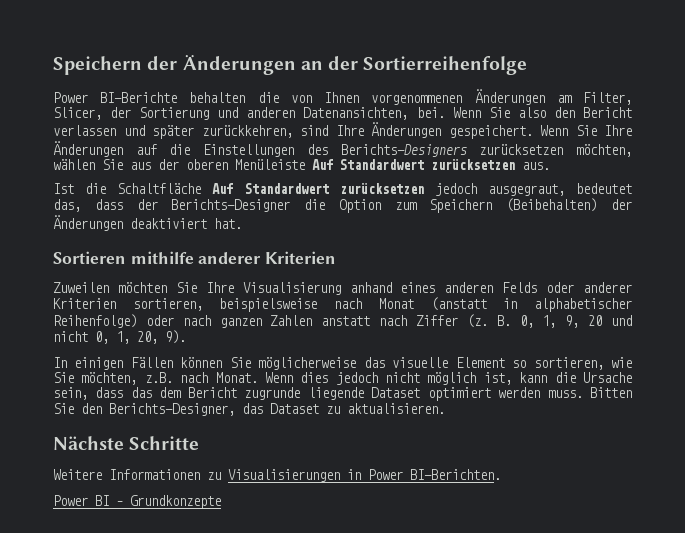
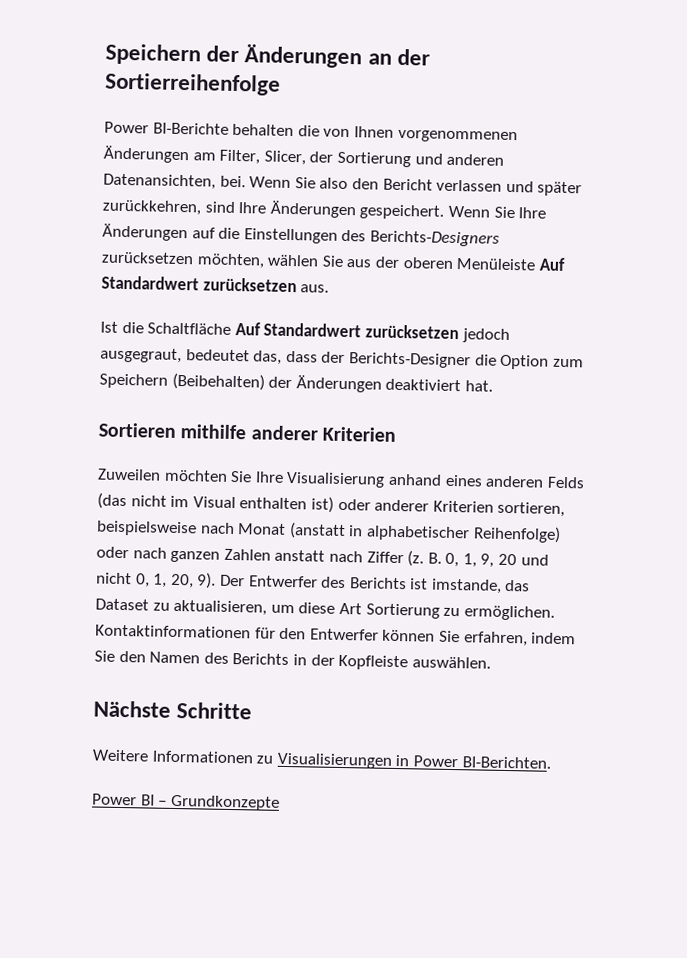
(538, 287) none -> [97,492,334,513] (das nicht im Visual enthalten ist)
[53,357,632,370] [53,372,632,385] [53,387,632,401] [53,403,445,416] // In einigen Fällen können Sie möglicherweise das visuelle Element so sortieren, wie Sie möchten, z.B. nach Monat. Wenn dies jedoch nicht möglich ist, kann die Ursache sein, dass das dem Bericht zugrunde liegende Dataset optimiert werden muss. Bitten Sie den Berichts-Designer, das Dataset zu aktualisieren. -> [219,574,531,594] [95,598,555,621] [95,624,577,647] [94,650,491,671] Der Entwerfer des Berichts ist imstande, das Dataset zu aktualisieren, um diese Art Sortierung zu ermöglichen. Kontaktinformationen für den Entwerfer können Sie erfahren, indem Sie den Namen des Berichts in der Kopfleiste auswählen.

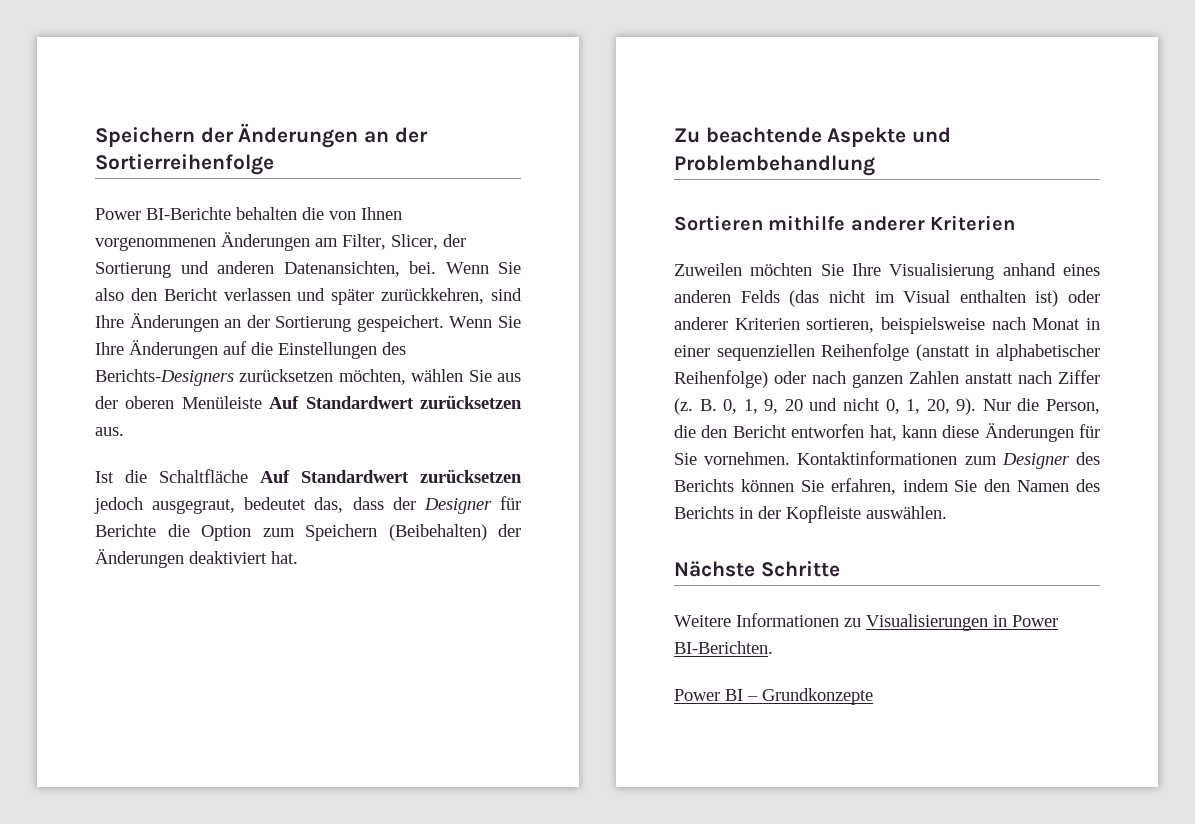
(357, 209) none -> [224,315,352,332] an der Sortierung
[348,352,471,369] Berichts-Designer -> [423,496,521,514] [95,524,156,537] Designer für Berichte
(493, 386) none -> [674,127,952,147] [674,155,875,176] // Zu beachtende Aspekte und Problembehandlung
(287, 529) none -> [1086,318,1100,330] [674,343,910,361] in einer sequenziellen Reihenfolge
[219,574,531,594] [95,598,555,621] [95,624,379,641] Der Entwerfer des Berichts ist imstande, das Dataset zu aktualisieren, um diese Art Sortierung zu ermöglichen. Kontaktinformationen für den Entwerfer -> [982,398,1100,414] [674,423,1100,442] [674,451,1100,469] [674,479,734,492] Nur die Person, die den Bericht entworfen hat, kann diese Änderungen für Sie vornehmen. Kontaktinformationen zum Designer des Berichts

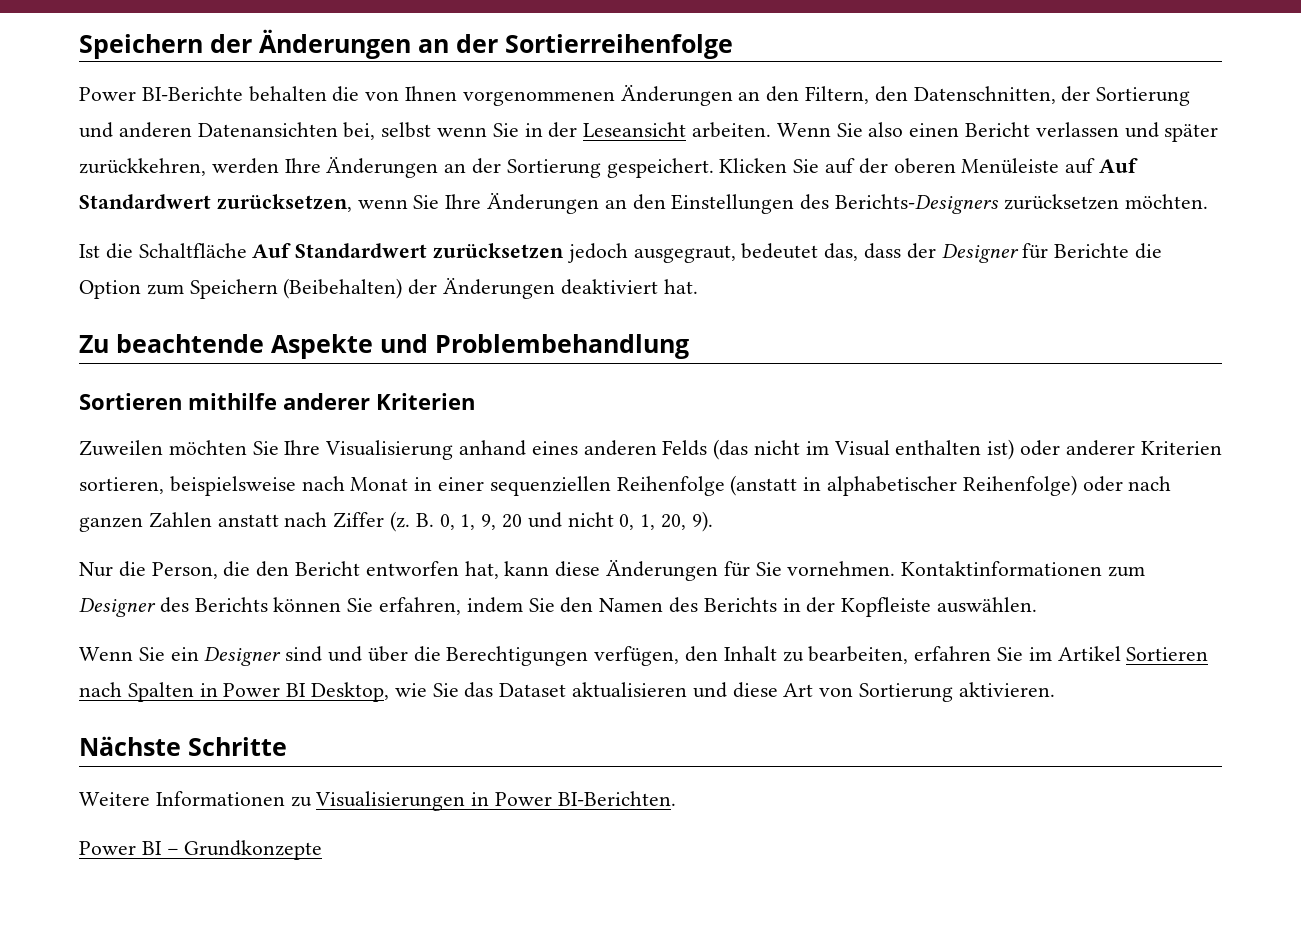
[315,234,466,250] [95,261,436,278] am Filter, Slicer, der Sortierung und anderen Datenansichten, bei. -> [738,86,1191,106] [79,122,772,140] an den Filtern, den Datenschnitten, der Sortierung und anderen Datenansichten bei, selbst wenn Sie in der Leseansicht arbeiten.
[130,288,157,301] den -> [909,123,960,137] einen
[491,288,522,301] sind -> [211,158,279,174] werden
[449,316,493,328] Wenn -> [719,158,1139,174] [79,194,408,212] Klicken Sie auf der oberen Menüleiste auf Auf Standardwert zurücksetzen, wenn
[223,341,273,355] auf die -> [604,194,666,210] an den
[338,369,521,385] [95,395,522,409] [95,427,124,436] möchten, wählen Sie aus der oberen Menüleiste Auf Standardwert zurücksetzen aus. -> [1124,194,1208,209] möchten.
(977, 406) none -> (713, 521) //
(947, 512) none -> [79,646,1209,666] [79,682,1055,702] // Wenn Sie ein Designer sind und über die Berechtigungen verfügen, den Inhalt zu bearbeiten, erfahren Sie im Artikel Sortieren nach Spalten in Power BI Desktop, wie Sie das Dataset aktualisieren und diese Art von Sortierung aktivieren.

